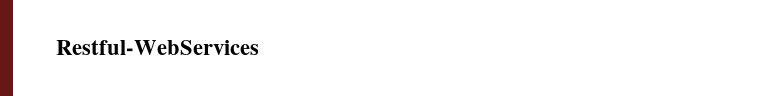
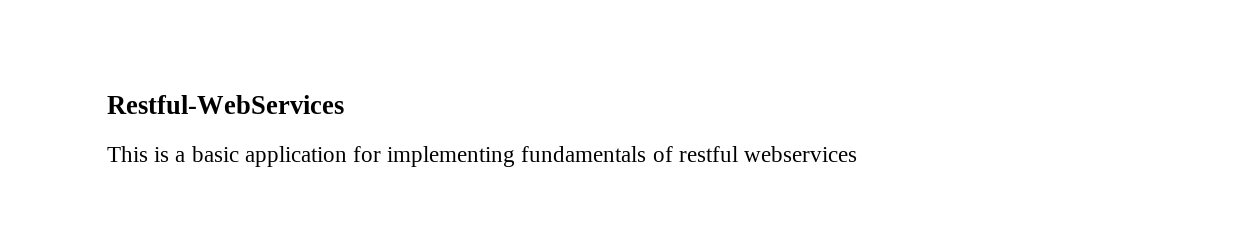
(259, 47) none -> [107,146,858,167] // This is a basic application for implementing fundamentals of restful webservices

